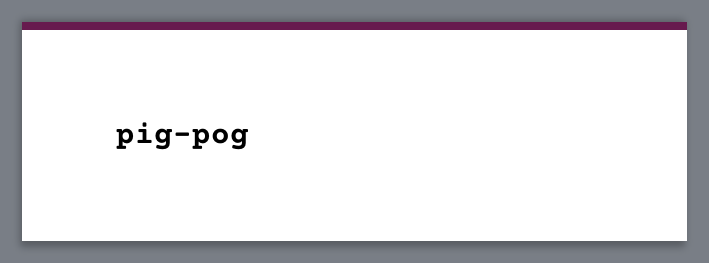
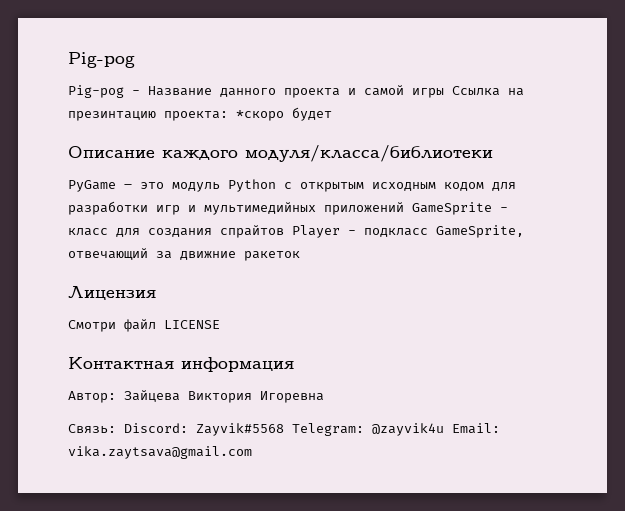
[116,122,249,150] pig-pog -> [68,52,135,68] [68,85,524,98] [68,107,332,121] [68,145,493,162] [68,179,516,192] [68,201,508,215] [68,225,524,238] [68,248,300,261] [68,286,156,300] [68,319,220,332] [68,357,294,372] [68,390,324,403] [68,423,500,436] [68,446,252,459] Pig-pog // Pig-pog - Название данного проекта и самой игры Ссылка на презинтацию проекта: *скоро будет // Описание каждого модуля/класса/библиотеки // PyGame – это модуль Python с открытым исходным кодом для разработки игр и мультимедийных приложений GameSprite - класс для создания спрайтов Player - подкласс GameSprite, отвечающий за движние ракеток // Лицензия // Смотри файл LICENSE // Контактная информация // Автор: Зайцева Виктория Игоревна // Связь: Discord: Zayvik#5568 Telegram: @zayvik4u Email: vika.zaytsava@gmail.com

